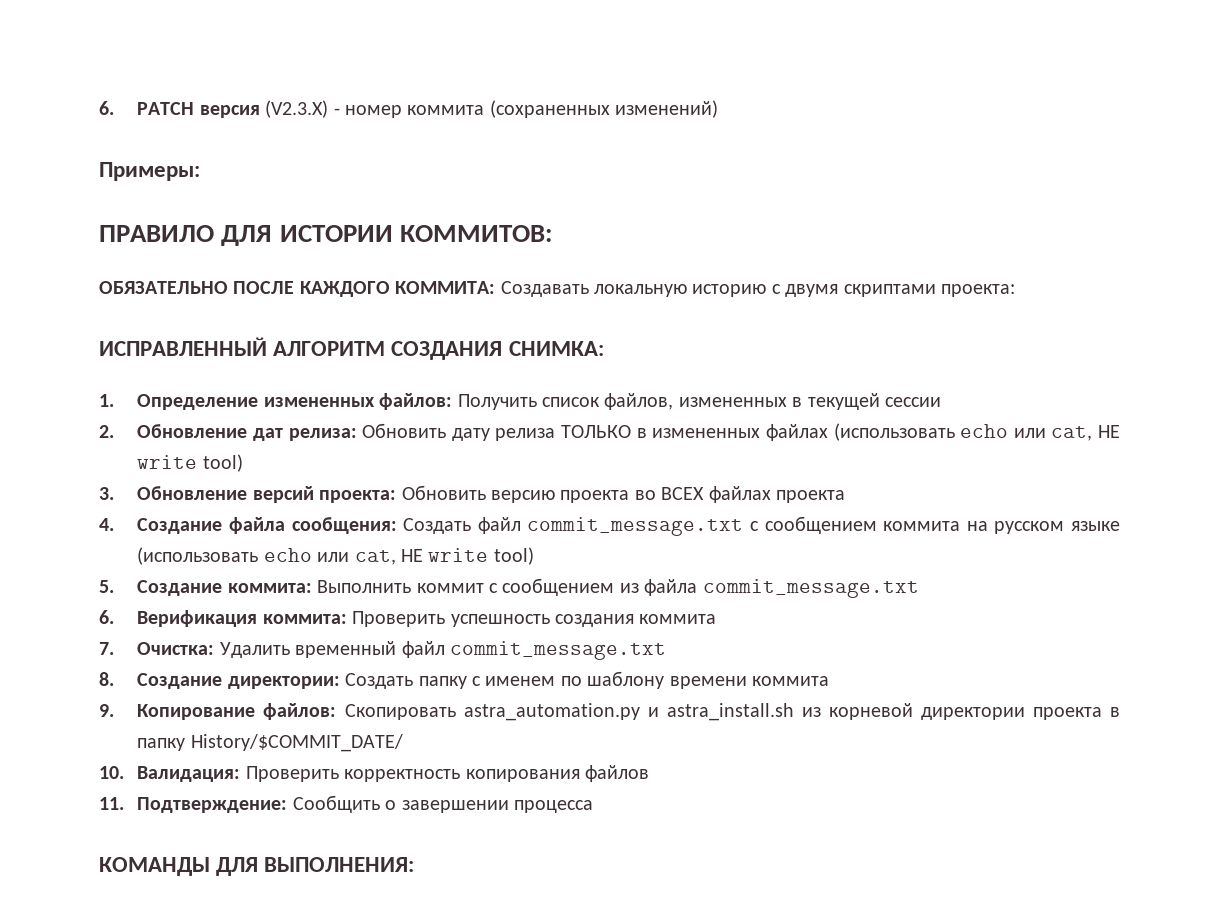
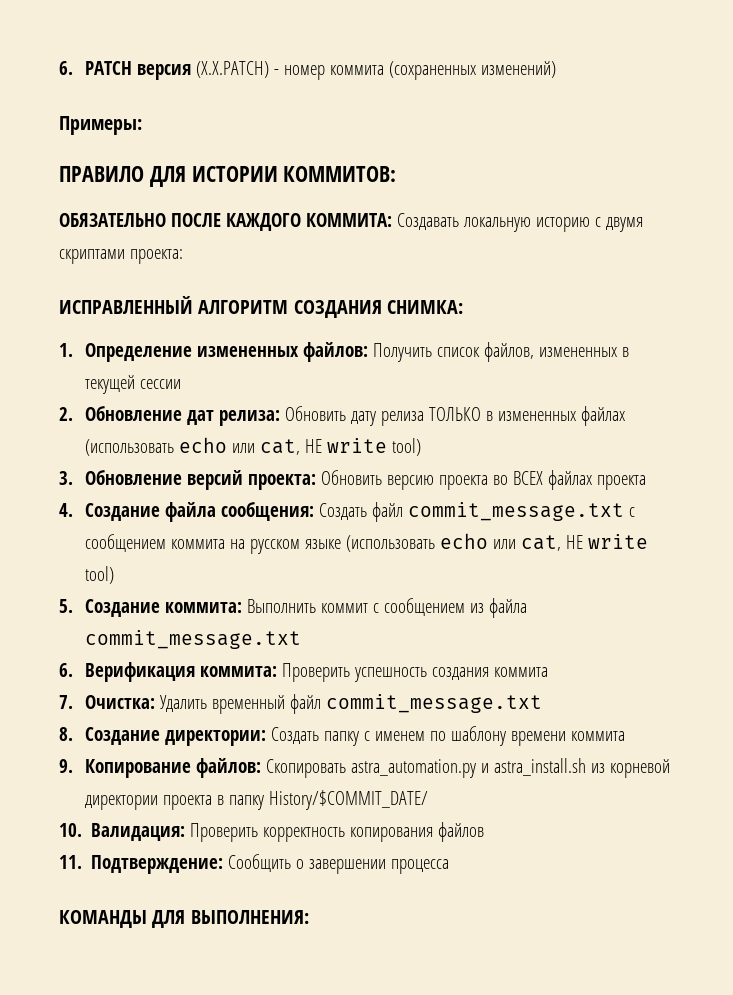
[265,100,329,118] (V2.3.X) -> [196,61,270,78] (X.X.PATCH)

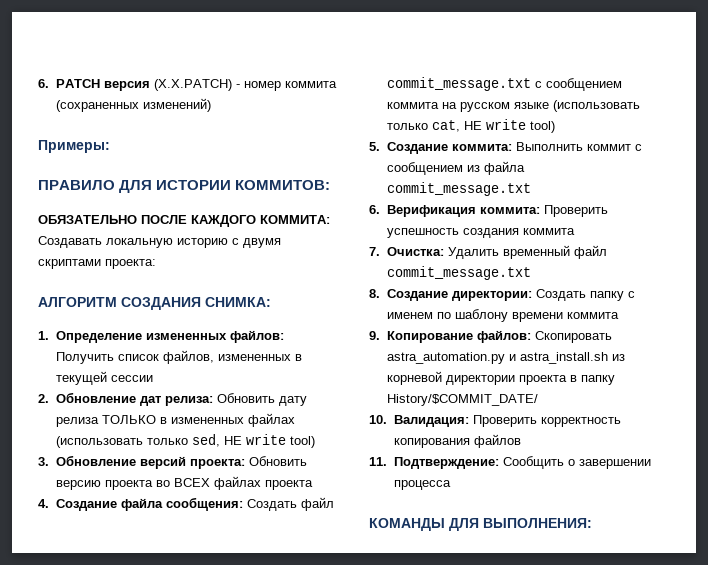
[59,296,193,314] ИСПРАВЛЕННЫЙ -> (156, 264) none
[179,437,301,455] echo или cat, -> [146,434,220,447] только sed,
[440,533,517,549] echo или -> [386,123,428,130] только

